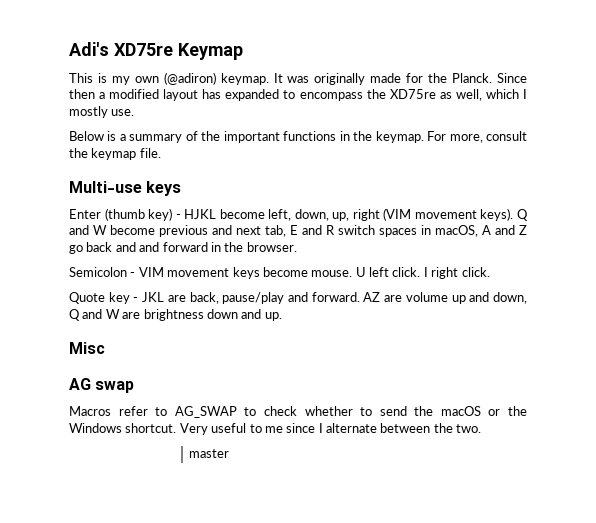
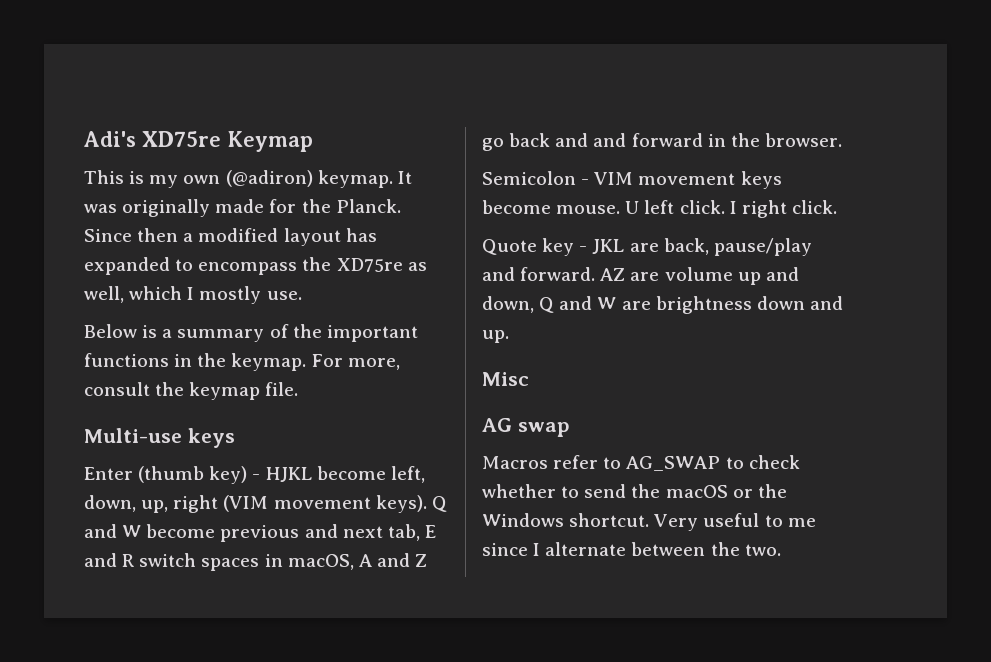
[189,449,230,458] // master -> (781, 550) none

